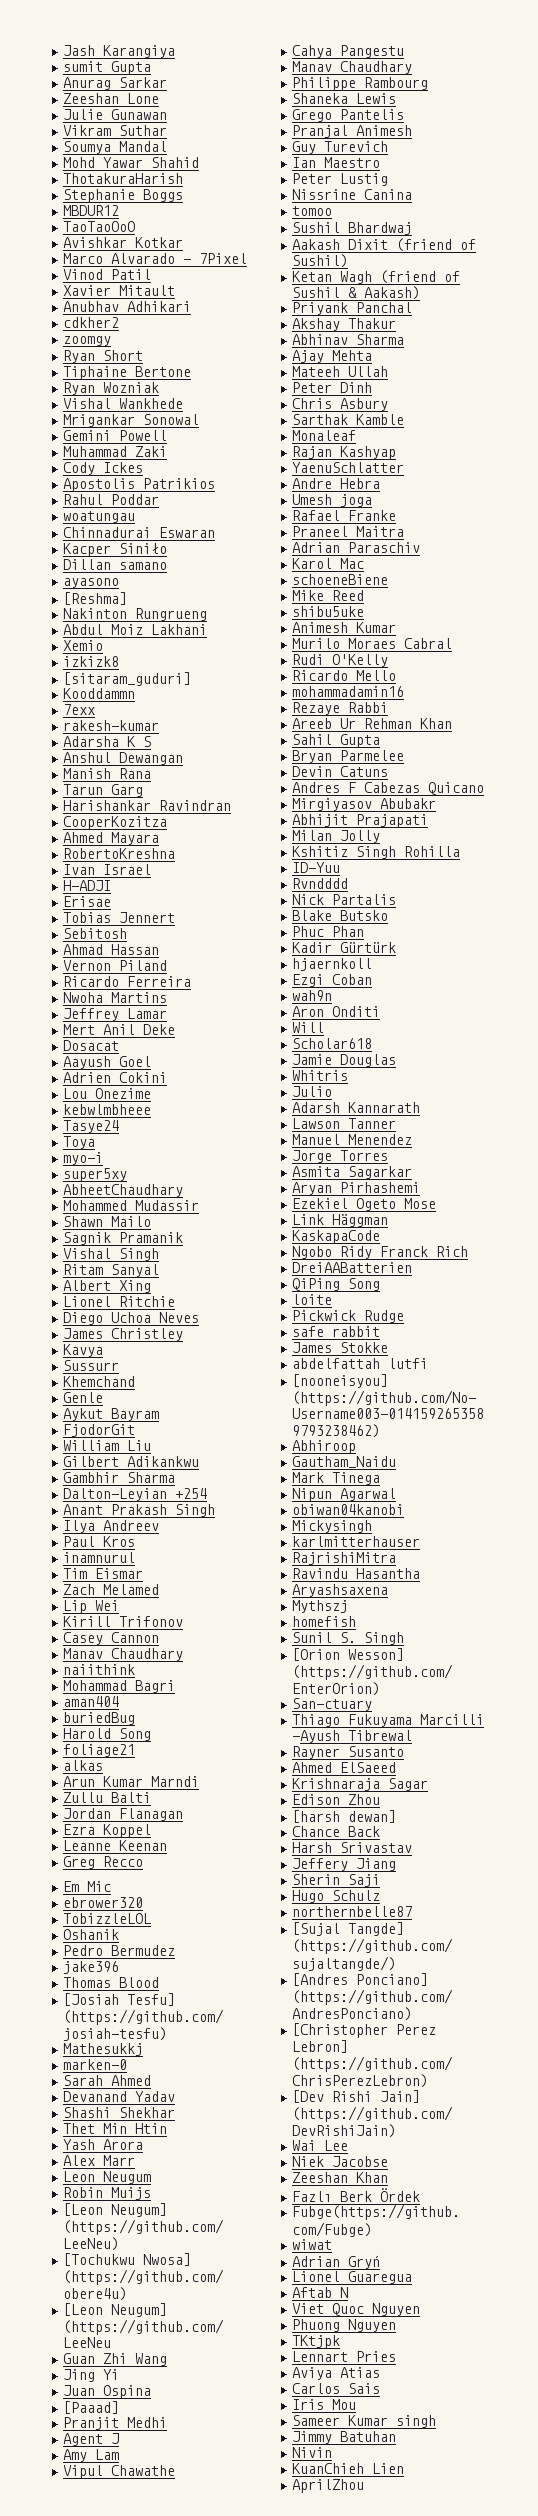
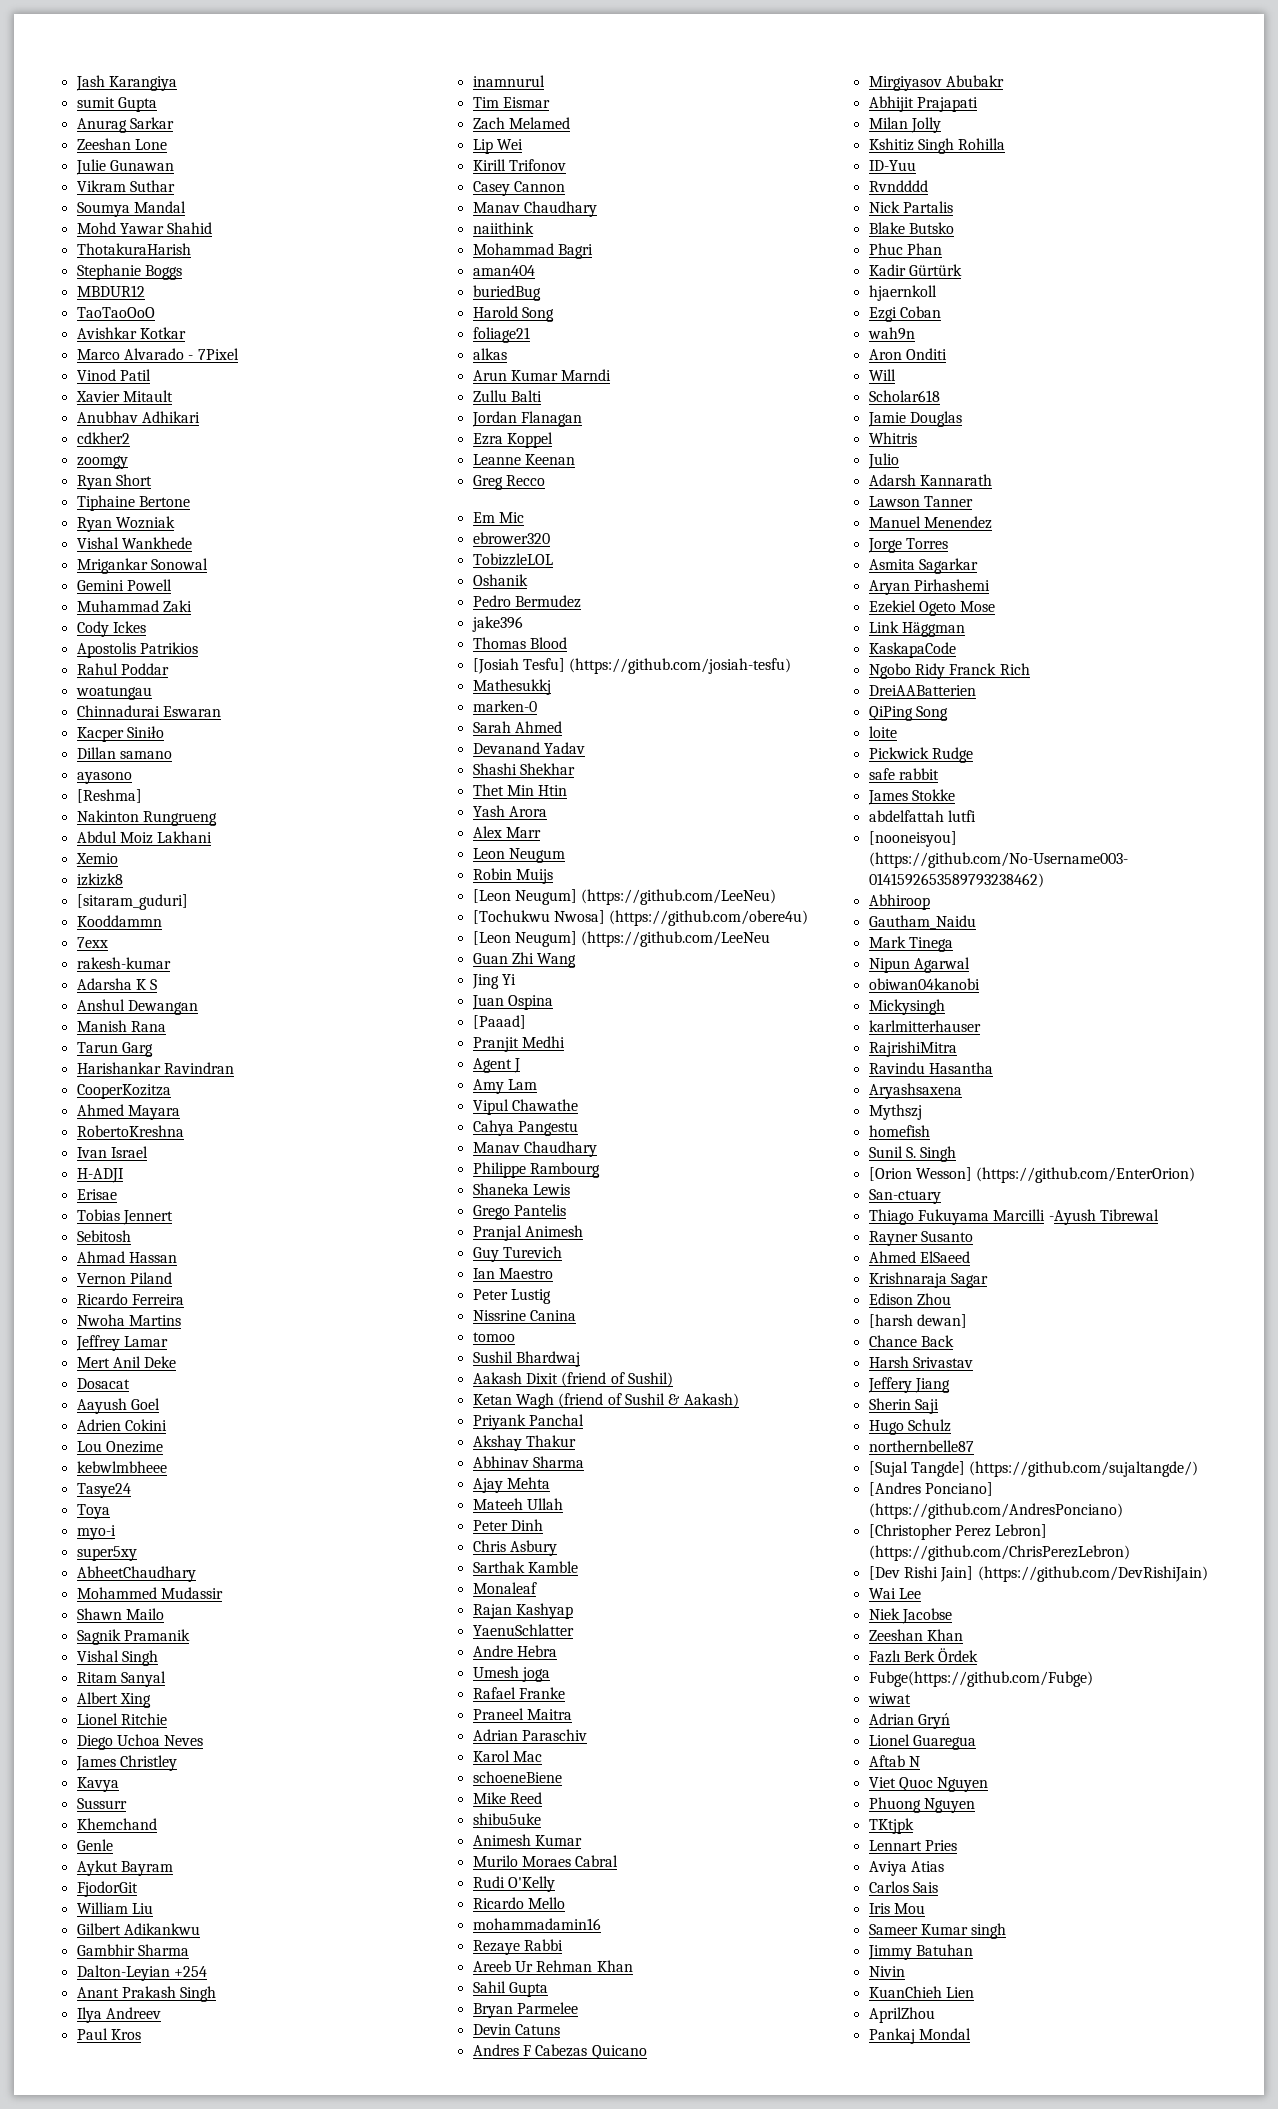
(365, 2486) none -> [868,2028,971,2044] // Pankaj Mondal

